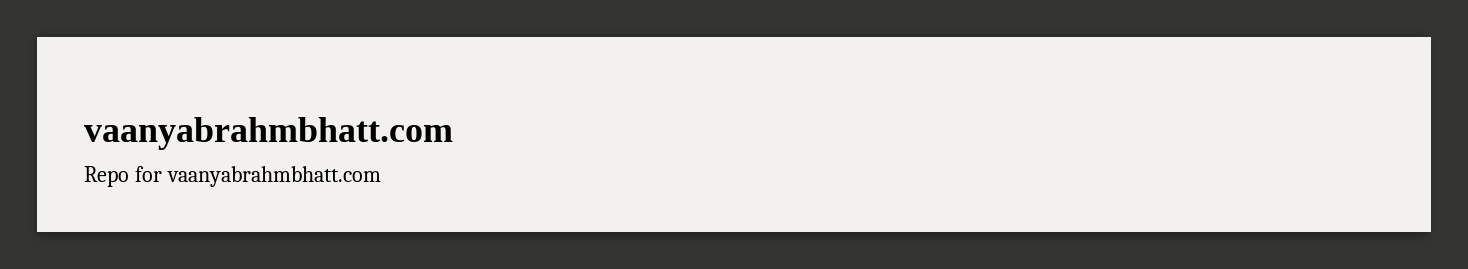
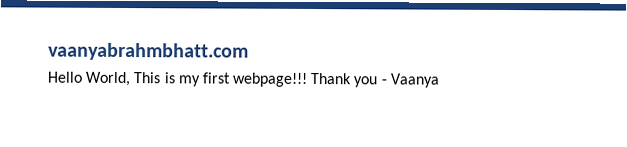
[84,166,381,187] Repo for vaanyabrahmbhatt.com -> [47,71,440,88] Hello World, This is my first webpage!!! Thank you - Vaanya

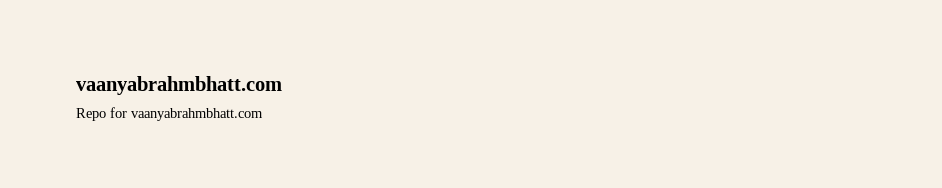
[47,71,440,88] Hello World, This is my first webpage!!! Thank you - Vaanya -> [76,107,263,121] Repo for vaanyabrahmbhatt.com

